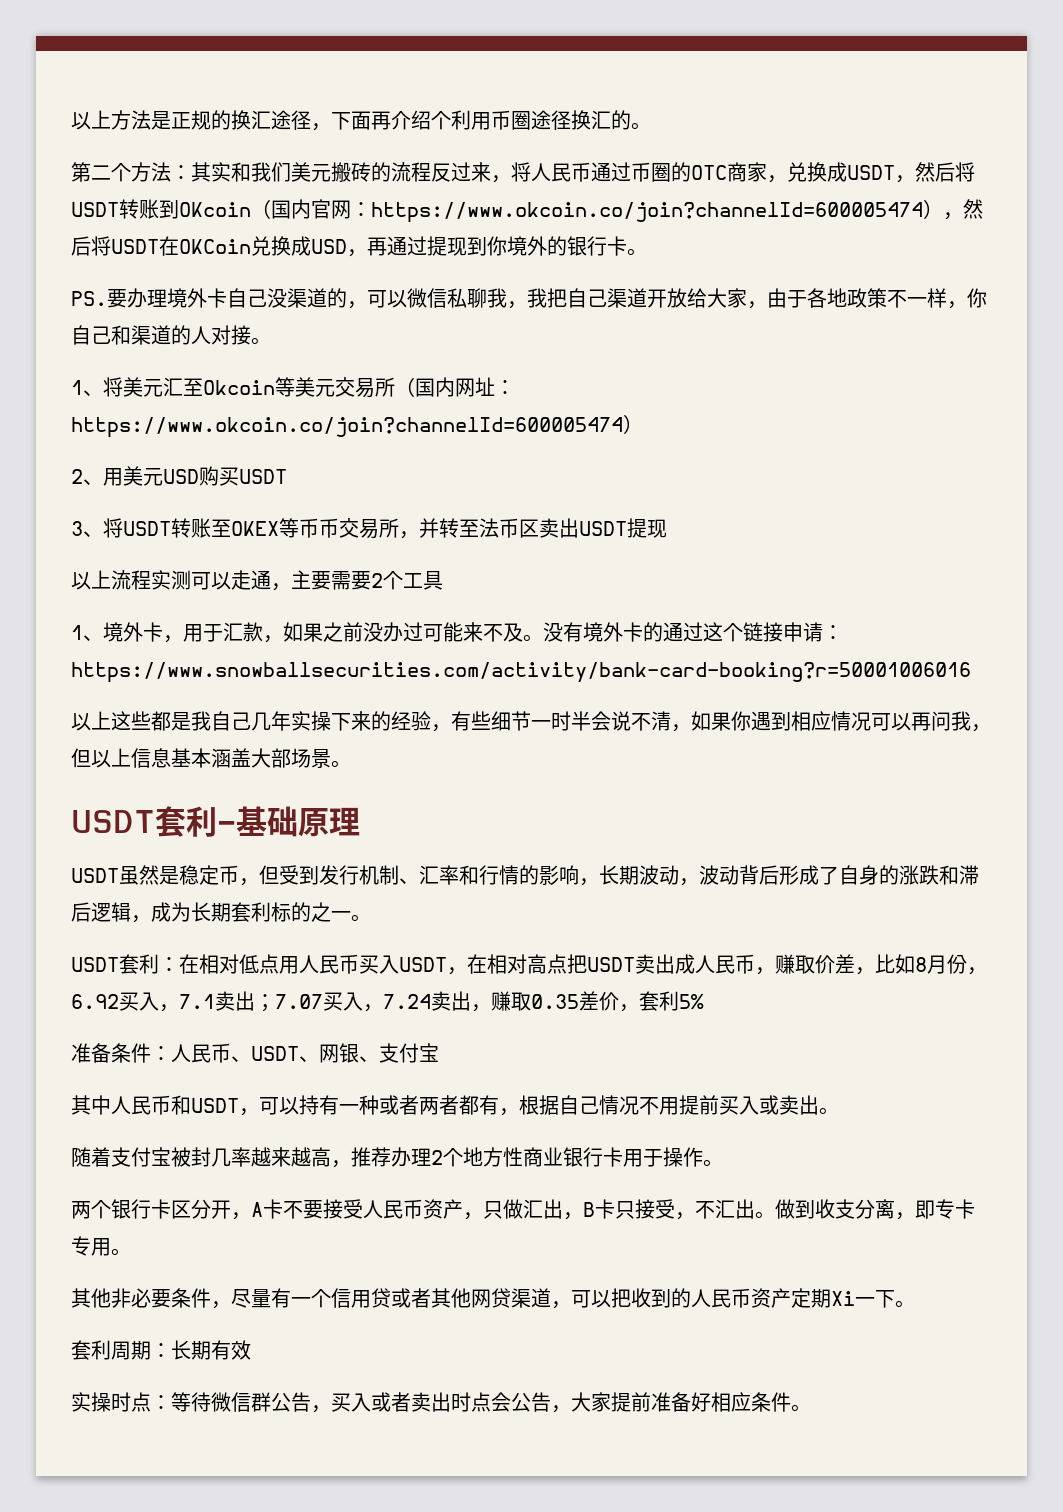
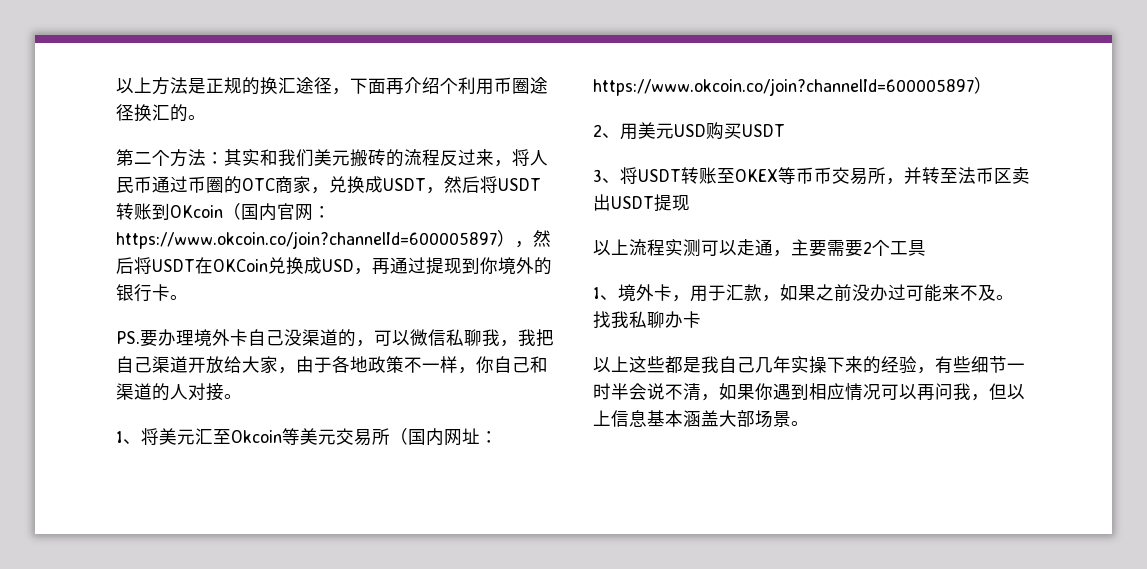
[371,202,923,223] https://www.okcoin.co/join?channelId=600005474 -> [116,231,497,249] https://www.okcoin.co/join?channelId=600005897
[71,417,623,438] https://www.okcoin.co/join?channelId=600005474 -> [593,78,974,96] https://www.okcoin.co/join?channelId=600005897
[543,622,843,642] [71,662,971,683] 没有境外卡的通过这个链接申请：https://www.snowballsecurities.com/activity/bank-card-booking?r=50001006016 -> [593,311,701,328] 找我私聊办卡
[71,806,360,837] [71,865,979,886] [71,902,371,923] [71,954,987,975] [71,991,704,1012] [71,1043,439,1063] [71,1095,839,1116] [71,1147,723,1168] [71,1199,975,1220] [71,1236,131,1256] [71,1288,915,1309] [71,1340,251,1360] [71,1392,811,1413] // USDT套利-基础原理 // USDT虽然是稳定币，但受到发行机制、汇率和行情的影响，长期波动，波动背后形成了自身的涨跌和滞后逻辑，成为长期套利标的之一。 // USDT套利：在相对低点用人民币买入USDT，在相对高点把USDT卖出成人民币，赚取价差，比如8月份，6.92买入，7.1卖出；7.07买入，7.24卖出，赚取0.35差价，套利5% // 准备条件：人民币、USDT、网银、支付宝 // 其中人民币和USDT，可以持有一种或者两者都有，根据自己情况不用提前买入或卖出。 // 随着支付宝被封几率越来越高，推荐办理2个地方性商业银行卡用于操作。 // 两个银行卡区分开，A卡不要接受人民币资产，只做汇出，B卡只接受，不汇出。做到收支分离，即专卡专用。 // 其他非必要条件，尽量有一个信用贷或者其他网贷渠道，可以把收到的人民币资产定期Xi一下。 // 套利周期：长期有效 // 实操时点：等待微信群公告，买入或者卖出时点会公告，大家提前准备好相应条件。 -> (809, 423) none

